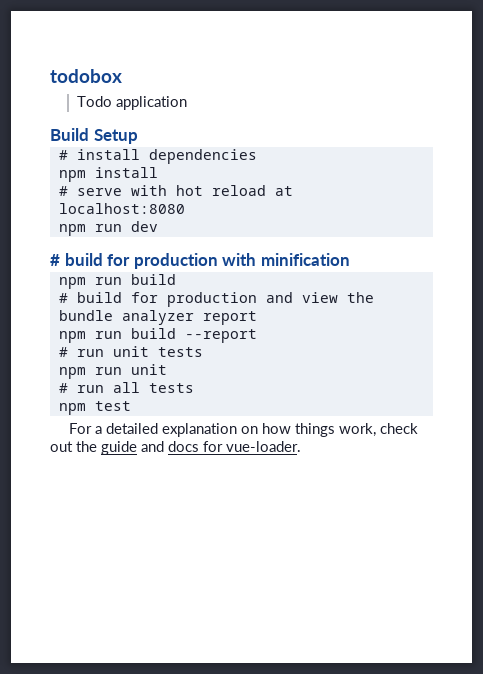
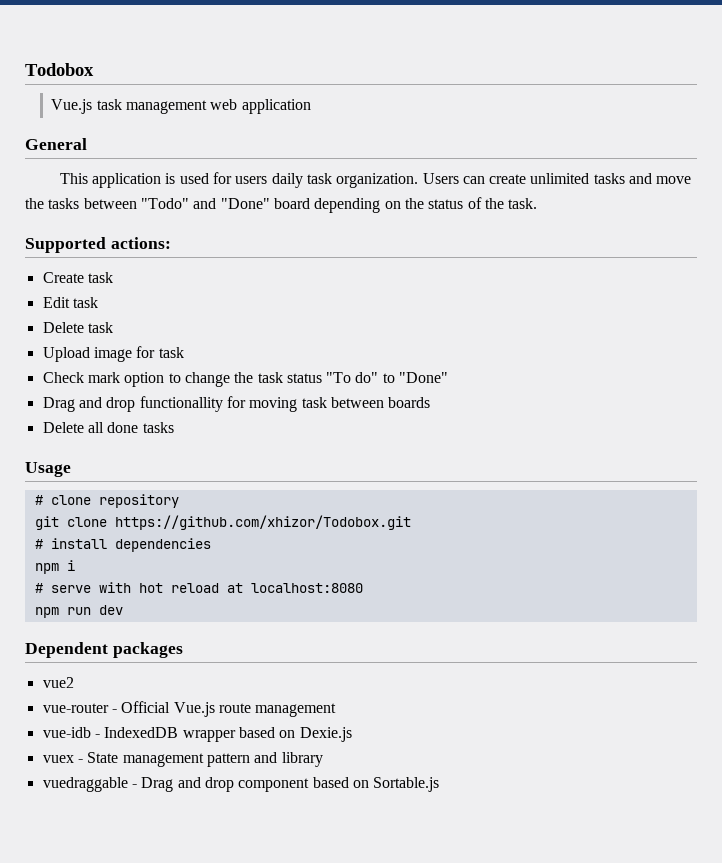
[50,69,122,83] [76,96,187,110] [50,128,138,144] todobox // Todo application // Build Setup -> [25,63,94,76] [51,99,311,114] [25,138,87,150] [59,172,692,188] [25,197,538,213] [25,237,171,253] [42,272,113,283] [42,297,98,308] [42,322,113,333] [42,346,184,362] [42,372,449,387] [42,396,431,412] [42,422,174,433] [25,462,71,477] [34,494,179,508] [34,515,411,530] Todobox // Vue.js task management web application // General // This application is used for users daily task organization. Users can create unlimited tasks and move the tasks between "Todo" and "Done" board depending on the status of the task. // Supported actions: // Create task // Edit task // Delete task // Upload image for task // Check mark option to change the task status "To do" to "Done" // Drag and drop functionallity for moving task between boards // Delete all done tasks // Usage // # clone repository // git clone https://github.com/xhizor/Todobox.git
[94,167,158,178] install -> [66,560,75,571] i
[50,253,350,269] [58,274,176,289] [58,292,374,307] [58,310,257,325] [58,328,257,343] [58,346,203,357] [58,364,167,379] [58,382,194,393] [58,401,131,415] [69,423,419,437] [50,441,301,455] # build for production with minification // npm run build // # build for production and view the bundle analyzer report // npm run build --report // # run unit tests // npm run unit // # run all tests // npm test // For a detailed explanation on how things work, check out the guide and docs for vue-loader. -> [25,642,183,658] [42,677,74,688] [42,701,337,717] [42,727,352,742] [42,752,323,767] [42,777,440,792] Dependent packages // vue2 // vue-router - Official Vue.js route management // vue-idb - IndexedDB wrapper based on Dexie.js // vuex - State management pattern and library // vuedraggable - Drag and drop component based on Sortable.js

